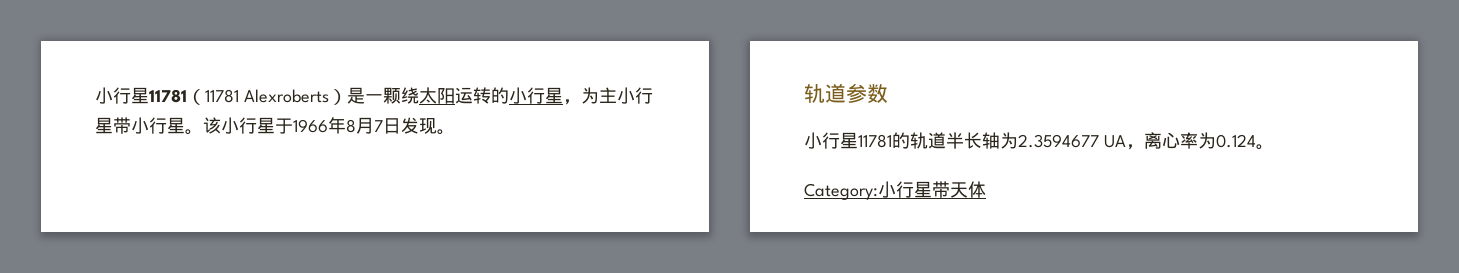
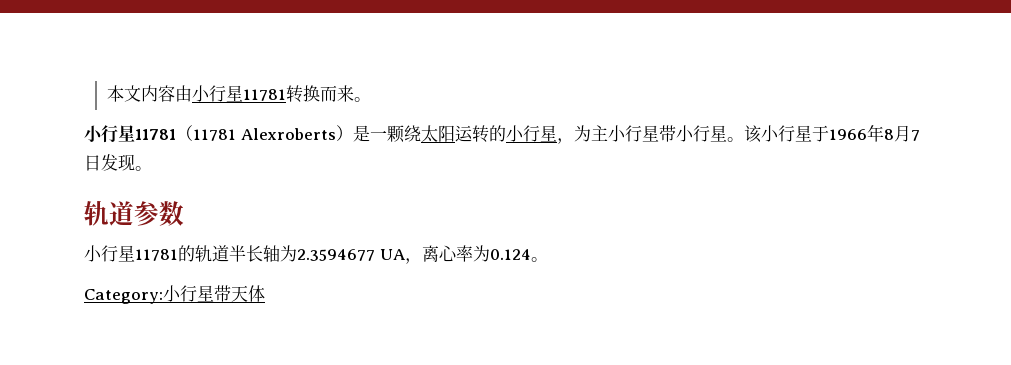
(95, 95) none -> [106,85,371,103] 本文内容由小行星11781转换而来。 //

